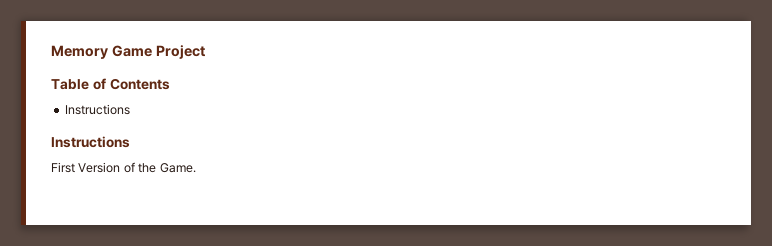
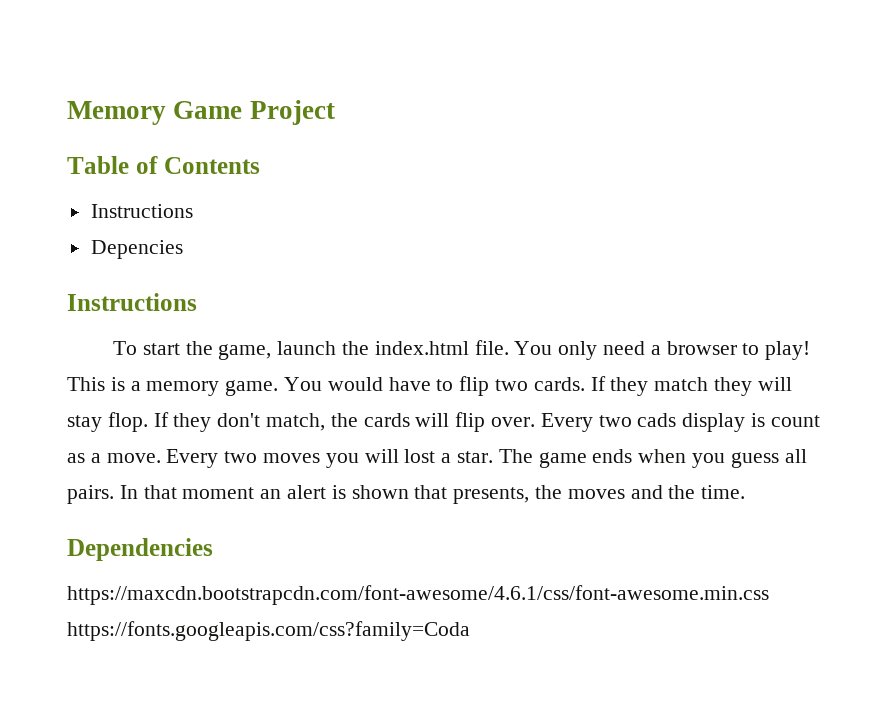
[51,136,130,148] [51,162,196,173] // Instructions // First Version of the Game. -> [90,240,183,259] [67,293,197,311] [112,340,811,360] [67,376,792,396] [67,412,820,432] [67,449,807,468] [67,485,746,504] [67,538,213,561] [67,585,769,605] [67,621,470,641] // Depencies // Instructions // To start the game, launch the index.html file. You only need a browser to play! This is a memory game. You would have to flip two cards. If they match they will stay flop. If they don't match, the cards will flip over. Every two cads display is count as a move. Every two moves you will lost a star. The game ends when you guess all pairs. In that moment an alert is shown that presents, the moves and the time. // Dependencies // https://maxcdn.bootstrapcdn.com/font-awesome/4.6.1/css/font-awesome.min.css https://fonts.googleapis.com/css?family=Coda

